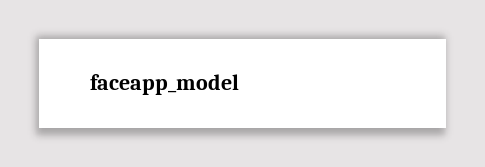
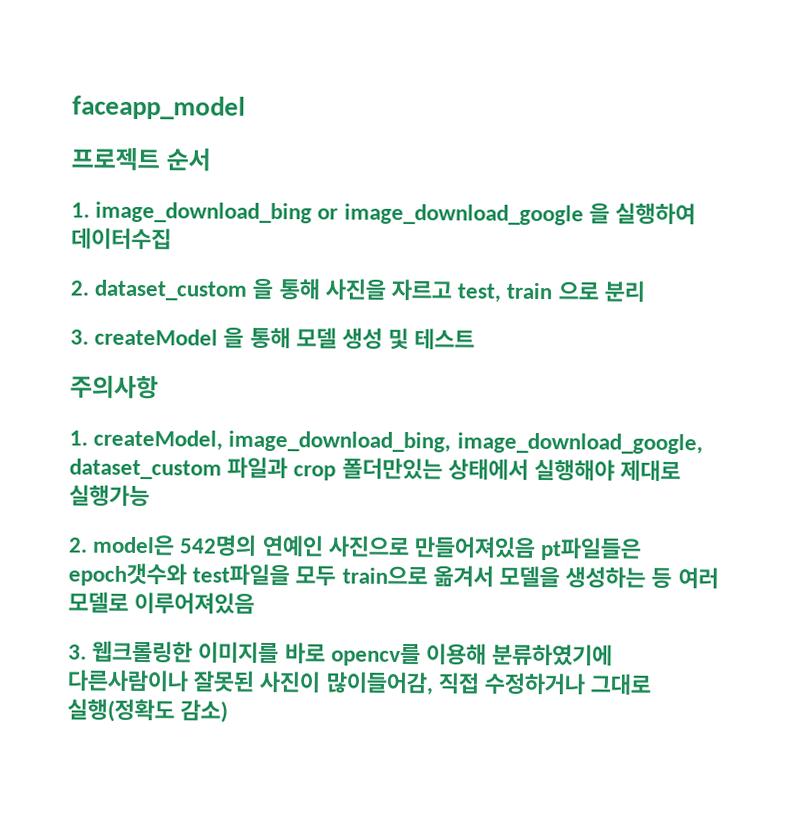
(239, 84) none -> [71,147,211,172] [71,201,697,226] [71,227,172,251] [70,277,646,303] [70,326,476,351] [70,374,159,400] [69,429,703,455] [69,456,682,483] [69,484,150,508] [68,534,643,561] [68,562,719,590] [68,591,256,615] [68,640,614,667] [67,669,653,696] [67,698,229,723] // 프로젝트 순서 // 1. image_download_bing or image_download_google 을 실행하여 데이터수집 // 2. dataset_custom 을 통해 사진을 자르고 test, train 으로 분리 // 3. createModel 을 통해 모델 생성 및 테스트 // 주의사항 // 1. createModel, image_download_bing, image_download_google, dataset_custom 파일과 crop 폴더만있는 상태에서 실행해야 제대로 실행가능 // 2. model은 542명의 연예인 사진으로 만들어져있음 pt파일들은 epoch갯수와 test파일을 모두 train으로 옮겨서 모델을 생성하는 등 여러 모델로 이루어져있음 // 3. 웹크롤링한 이미지를 바로 opencv를 이용해 분류하였기에 다른사람이나 잘못된 사진이 많이들어감, 직접 수정하거나 그대로 실행(정확도 감소)

